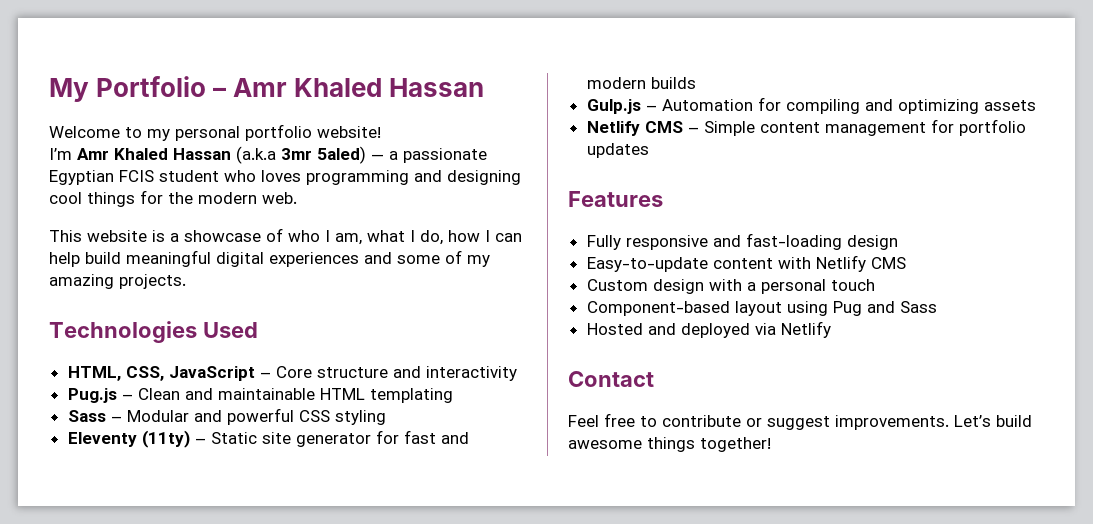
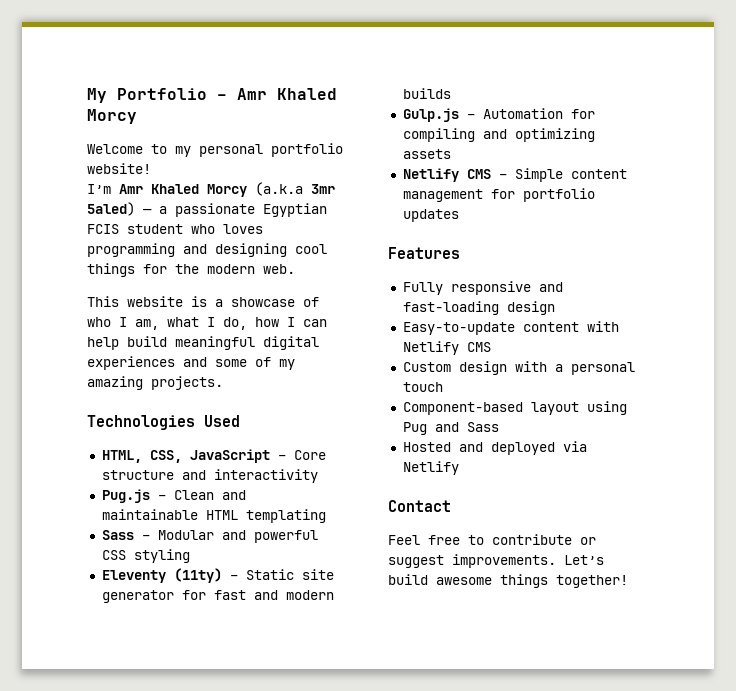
[389,78,485,97] Hassan -> [87,109,137,124] Morcy
[173,148,231,160] Hassan -> [207,184,247,197] Morcy

